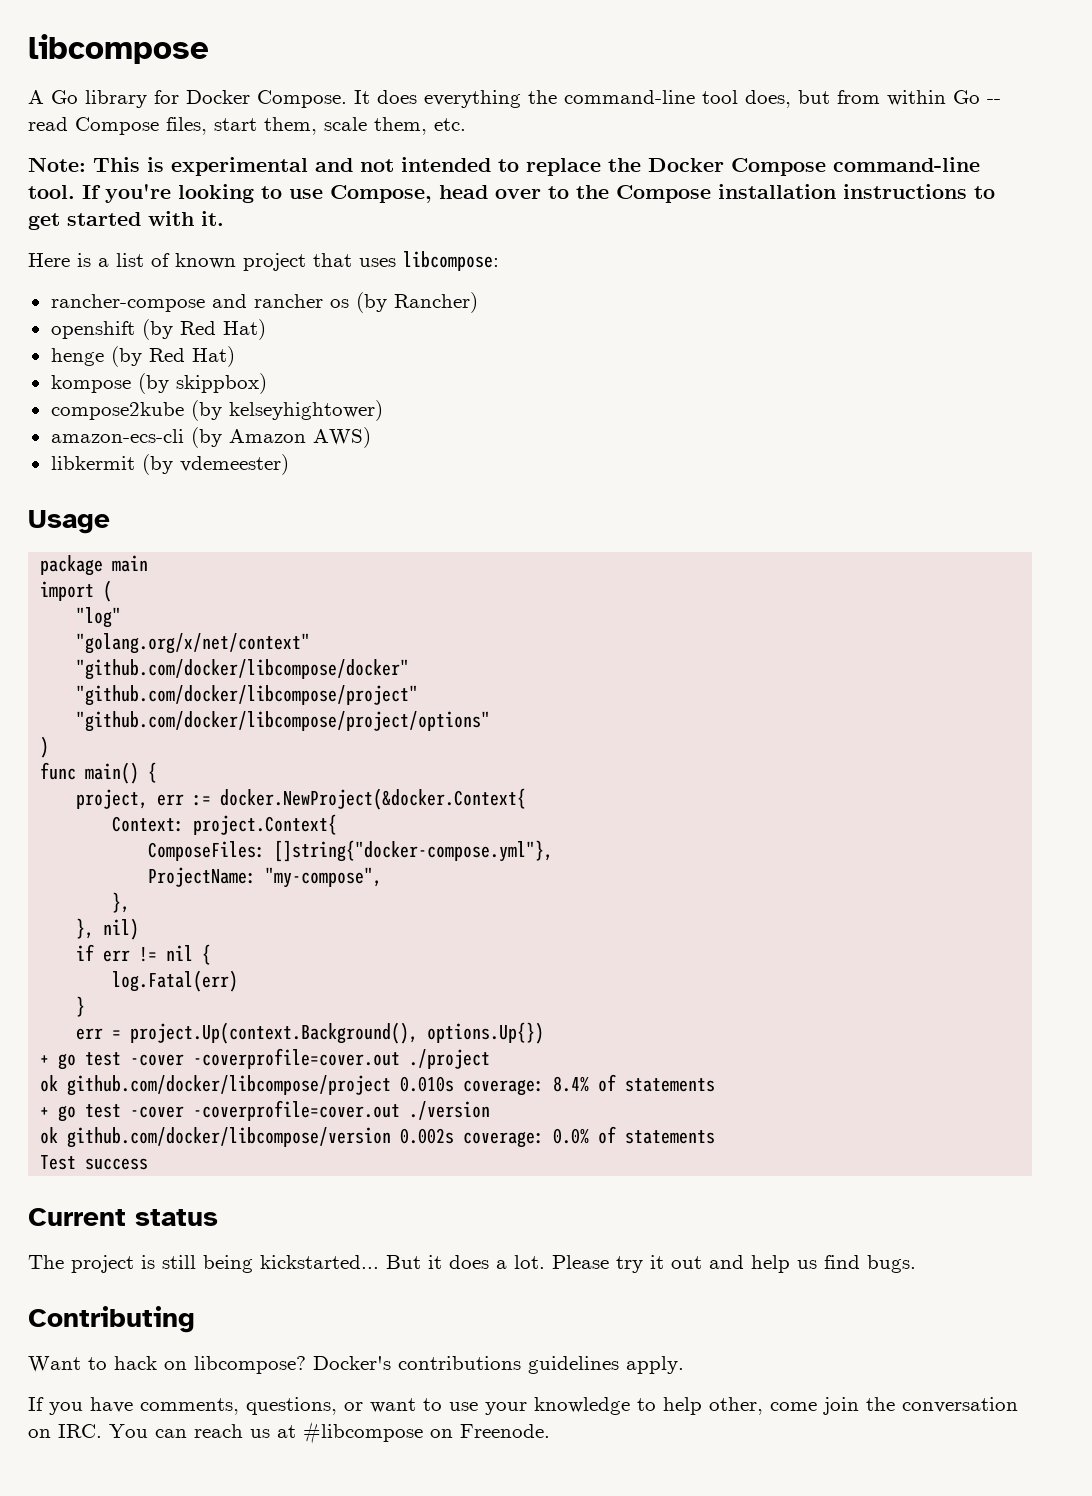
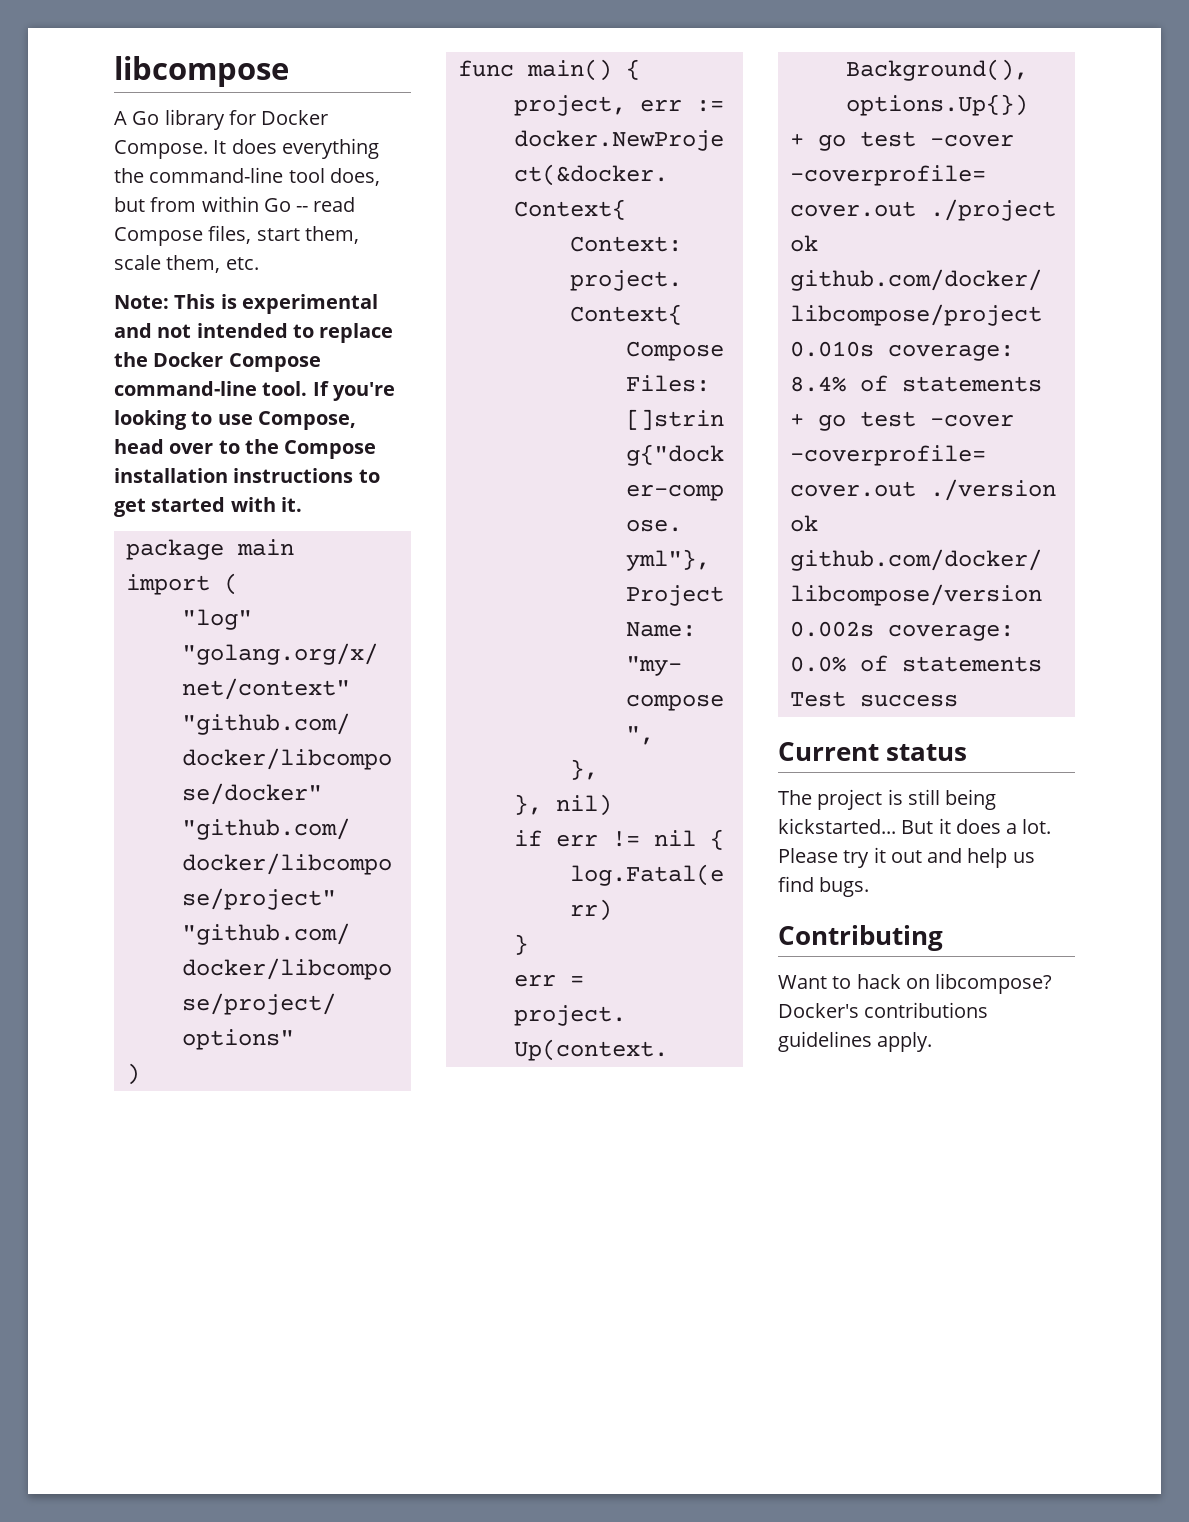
[28,251,499,271] [50,292,478,313] [50,319,266,340] [50,346,235,367] [50,373,267,394] [50,400,383,421] [50,427,371,448] [50,454,289,475] [28,510,110,534] // Here is a list of known project that uses libcompose: // rancher-compose and rancher os (by Rancher) // openshift (by Red Hat) // henge (by Red Hat) // kompose (by skippbox) // compose2kube (by kelseyhightower) // amazon-ecs-cli (by Amazon AWS) // libkermit (by vdemeester) // Usage -> (302, 504) none
[28,1397,1018,1415] [28,1421,550,1444] // If you have comments, questions, or want to use your knowledge to help other, come join the conversation on IRC. You can reach us at #libcompose on Freenode. -> (933, 1042) none

